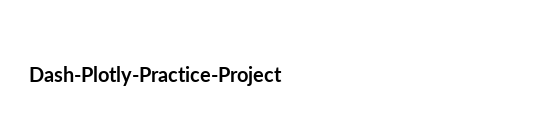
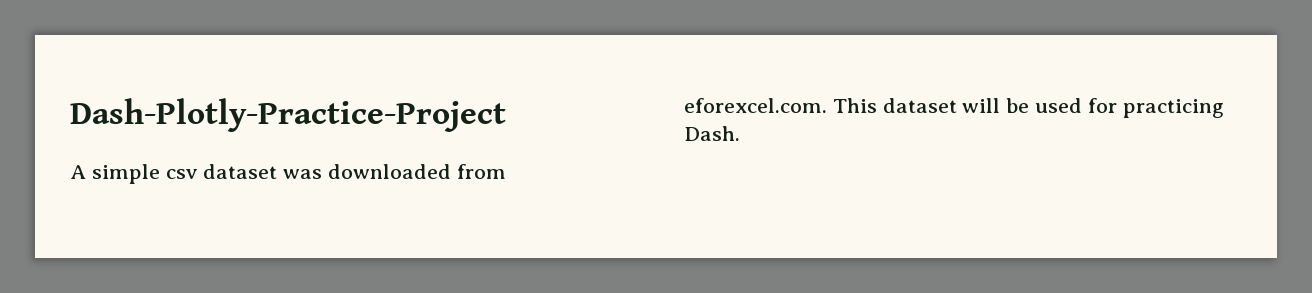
(282, 76) none -> [70,164,506,184] [684,98,1224,118] [684,126,740,141] // A simple csv dataset was downloaded from eforexcel.com. This dataset will be used for practicing Dash.

